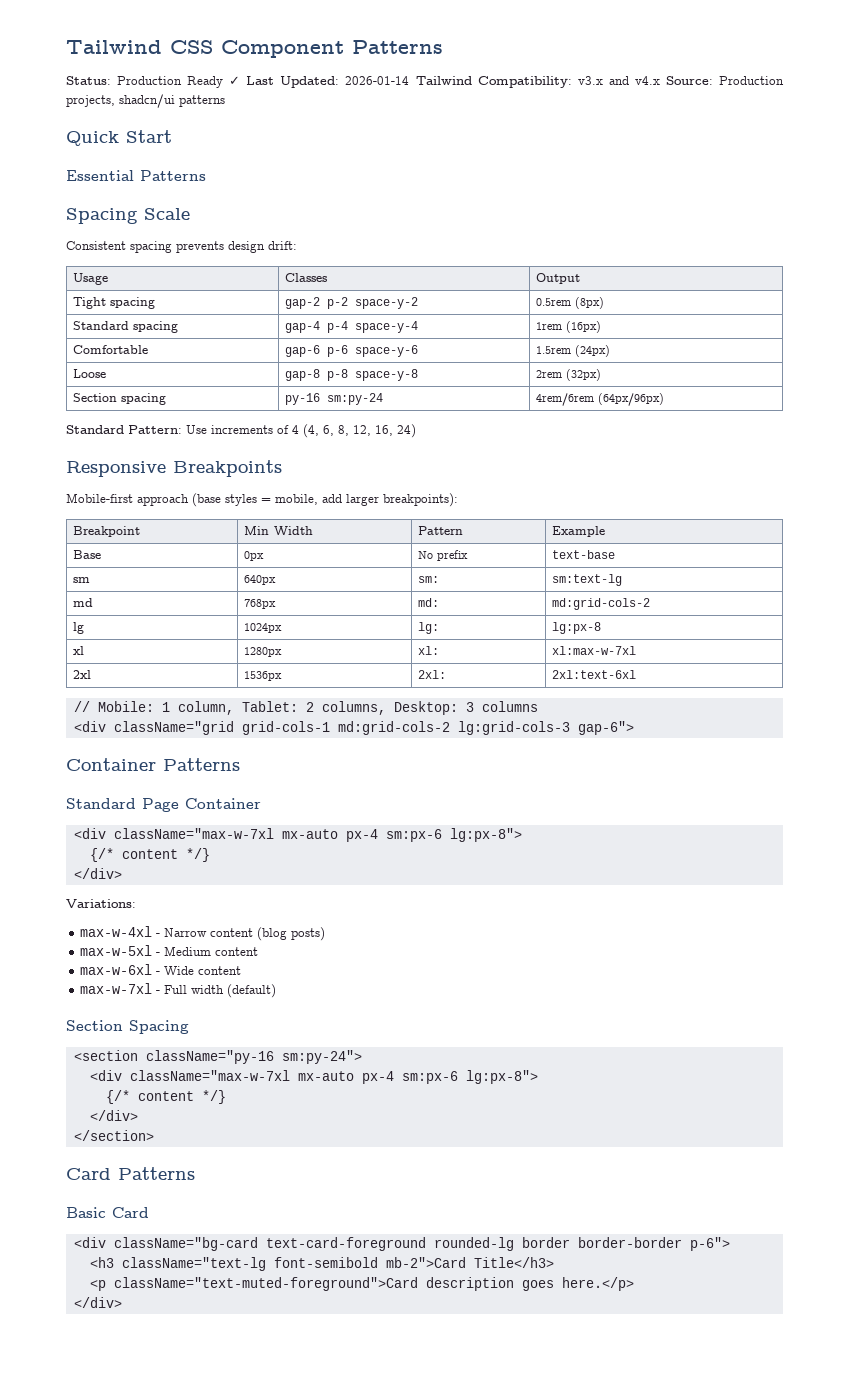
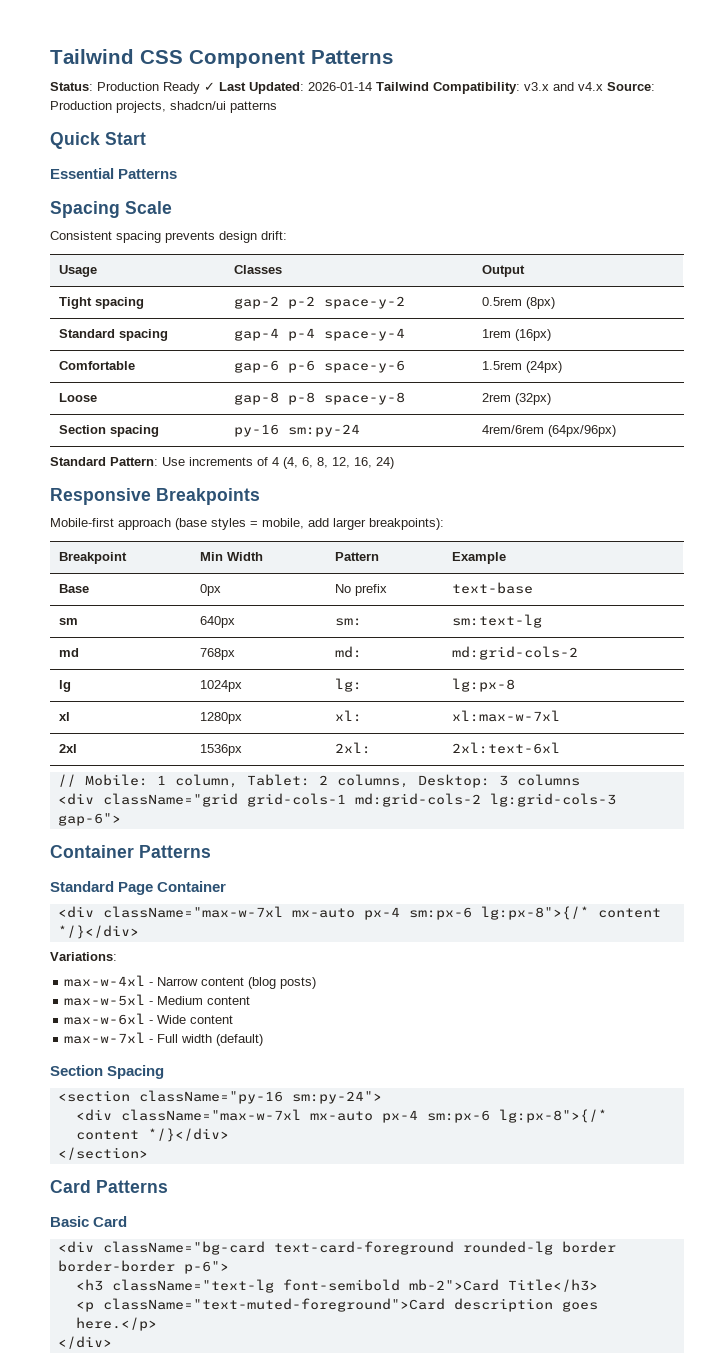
[449,828,522,842] [89,848,210,862] [73,868,122,879] lg:px-8"> // {/* content */} // </div> -> [480,906,661,920] [57,925,139,939] lg:px-8">{/* content */}</div>
[465,1070,538,1084] [105,1090,226,1104] [89,1110,138,1121] lg:px-8"> // {/* content */} // </div> -> [498,1109,607,1123] [75,1128,229,1142] lg:px-8">{/* content */}</div>

